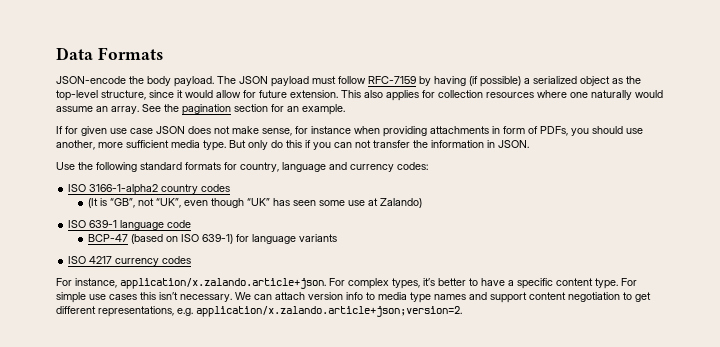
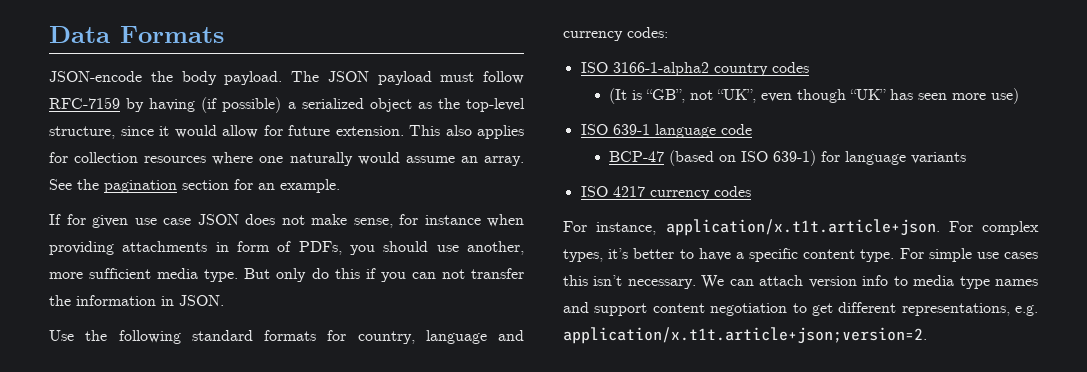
[318,198,422,208] some use at Zalando) -> [952,88,1020,104] more use)
[120,278,326,289] application/x.zalando.article+json. -> [665,219,940,236] application/x.t1t.article+json.
[196,306,462,317] application/x.zalando.article+json;version=2. -> [563,327,927,344] application/x.t1t.article+json;version=2.

